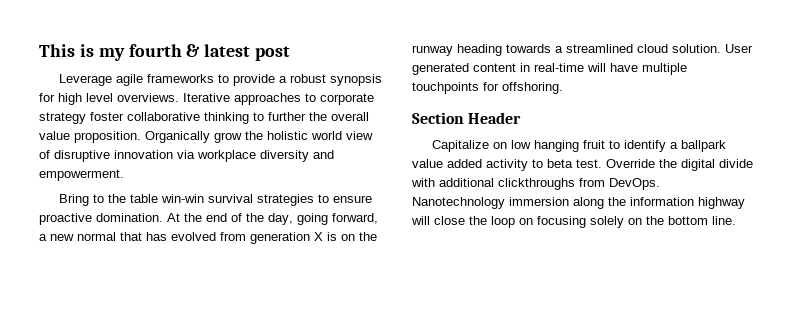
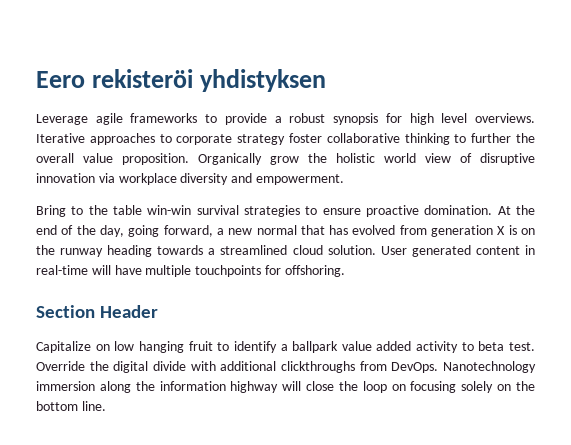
[39,44,291,61] This is my fourth & latest post -> [36,69,326,92] Eero rekisteröi yhdistyksen

